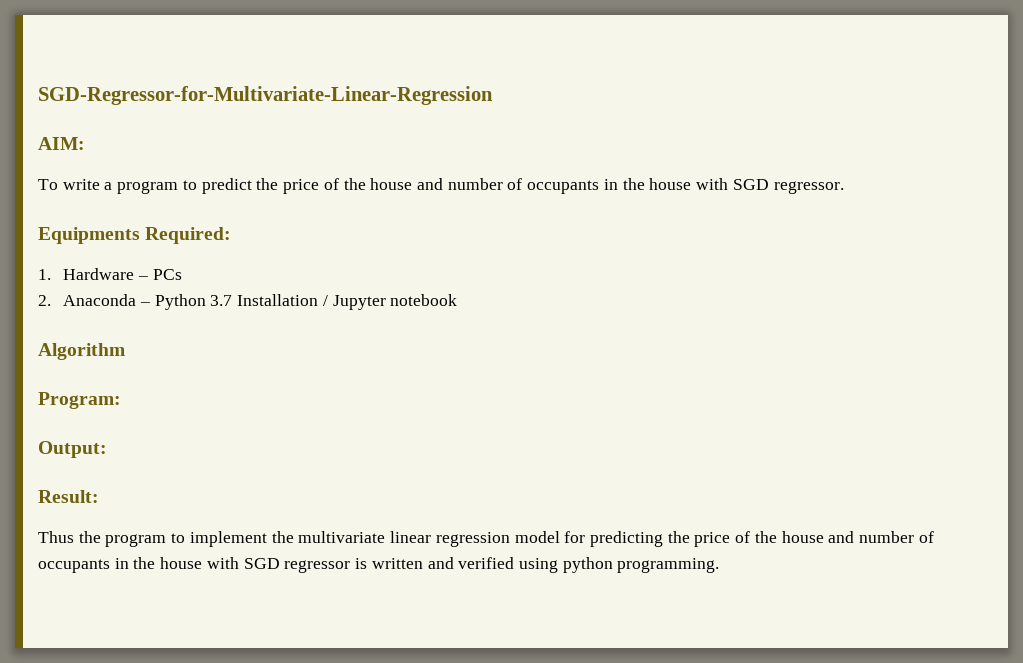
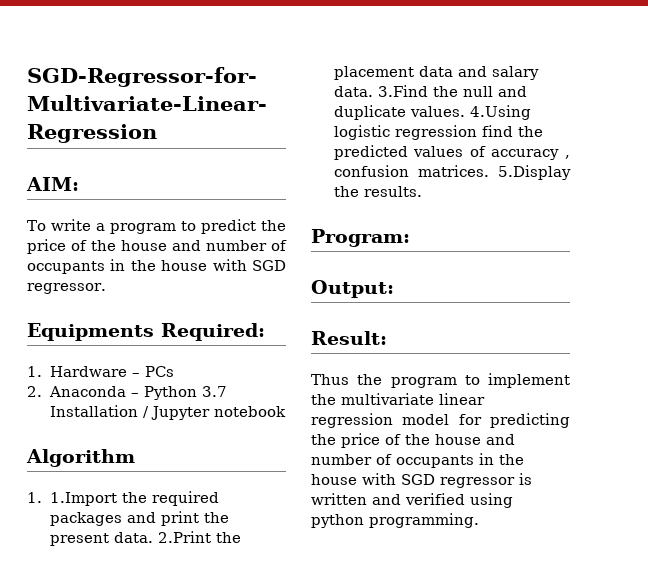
(125, 351) none -> [27,491,219,506] [49,511,229,526] [49,531,241,546] [333,66,539,80] [333,85,527,97] [333,105,531,120] [333,125,543,140] [333,145,570,160] [333,165,571,180] [333,186,422,197] // 1. 1.Import the required packages and print the present data. 2.Print the placement data and salary data. 3.Find the null and duplicate values. 4.Using logistic regression find the predicted values of accuracy , confusion matrices. 5.Display the results.

